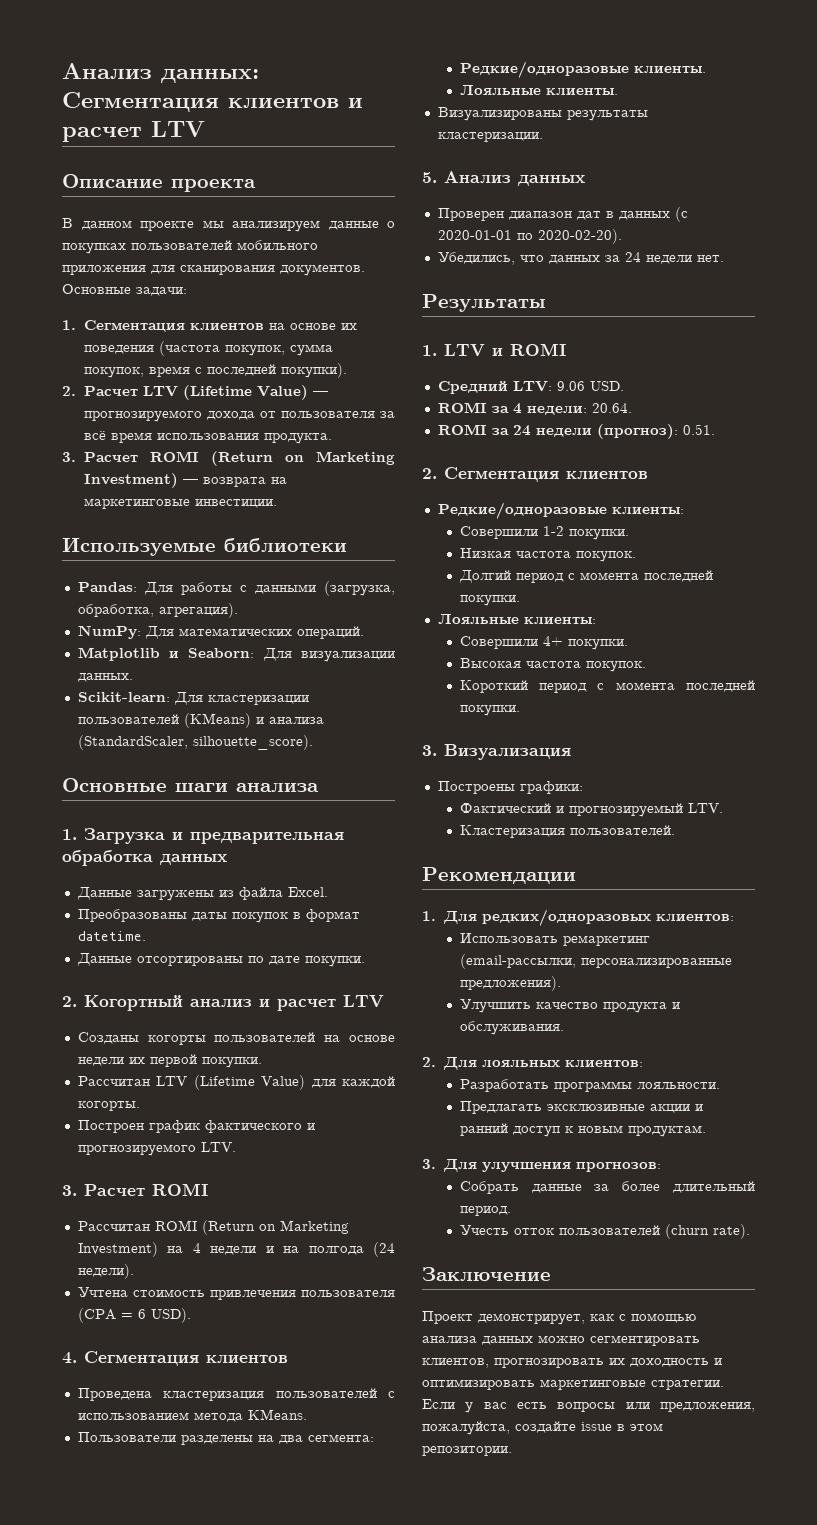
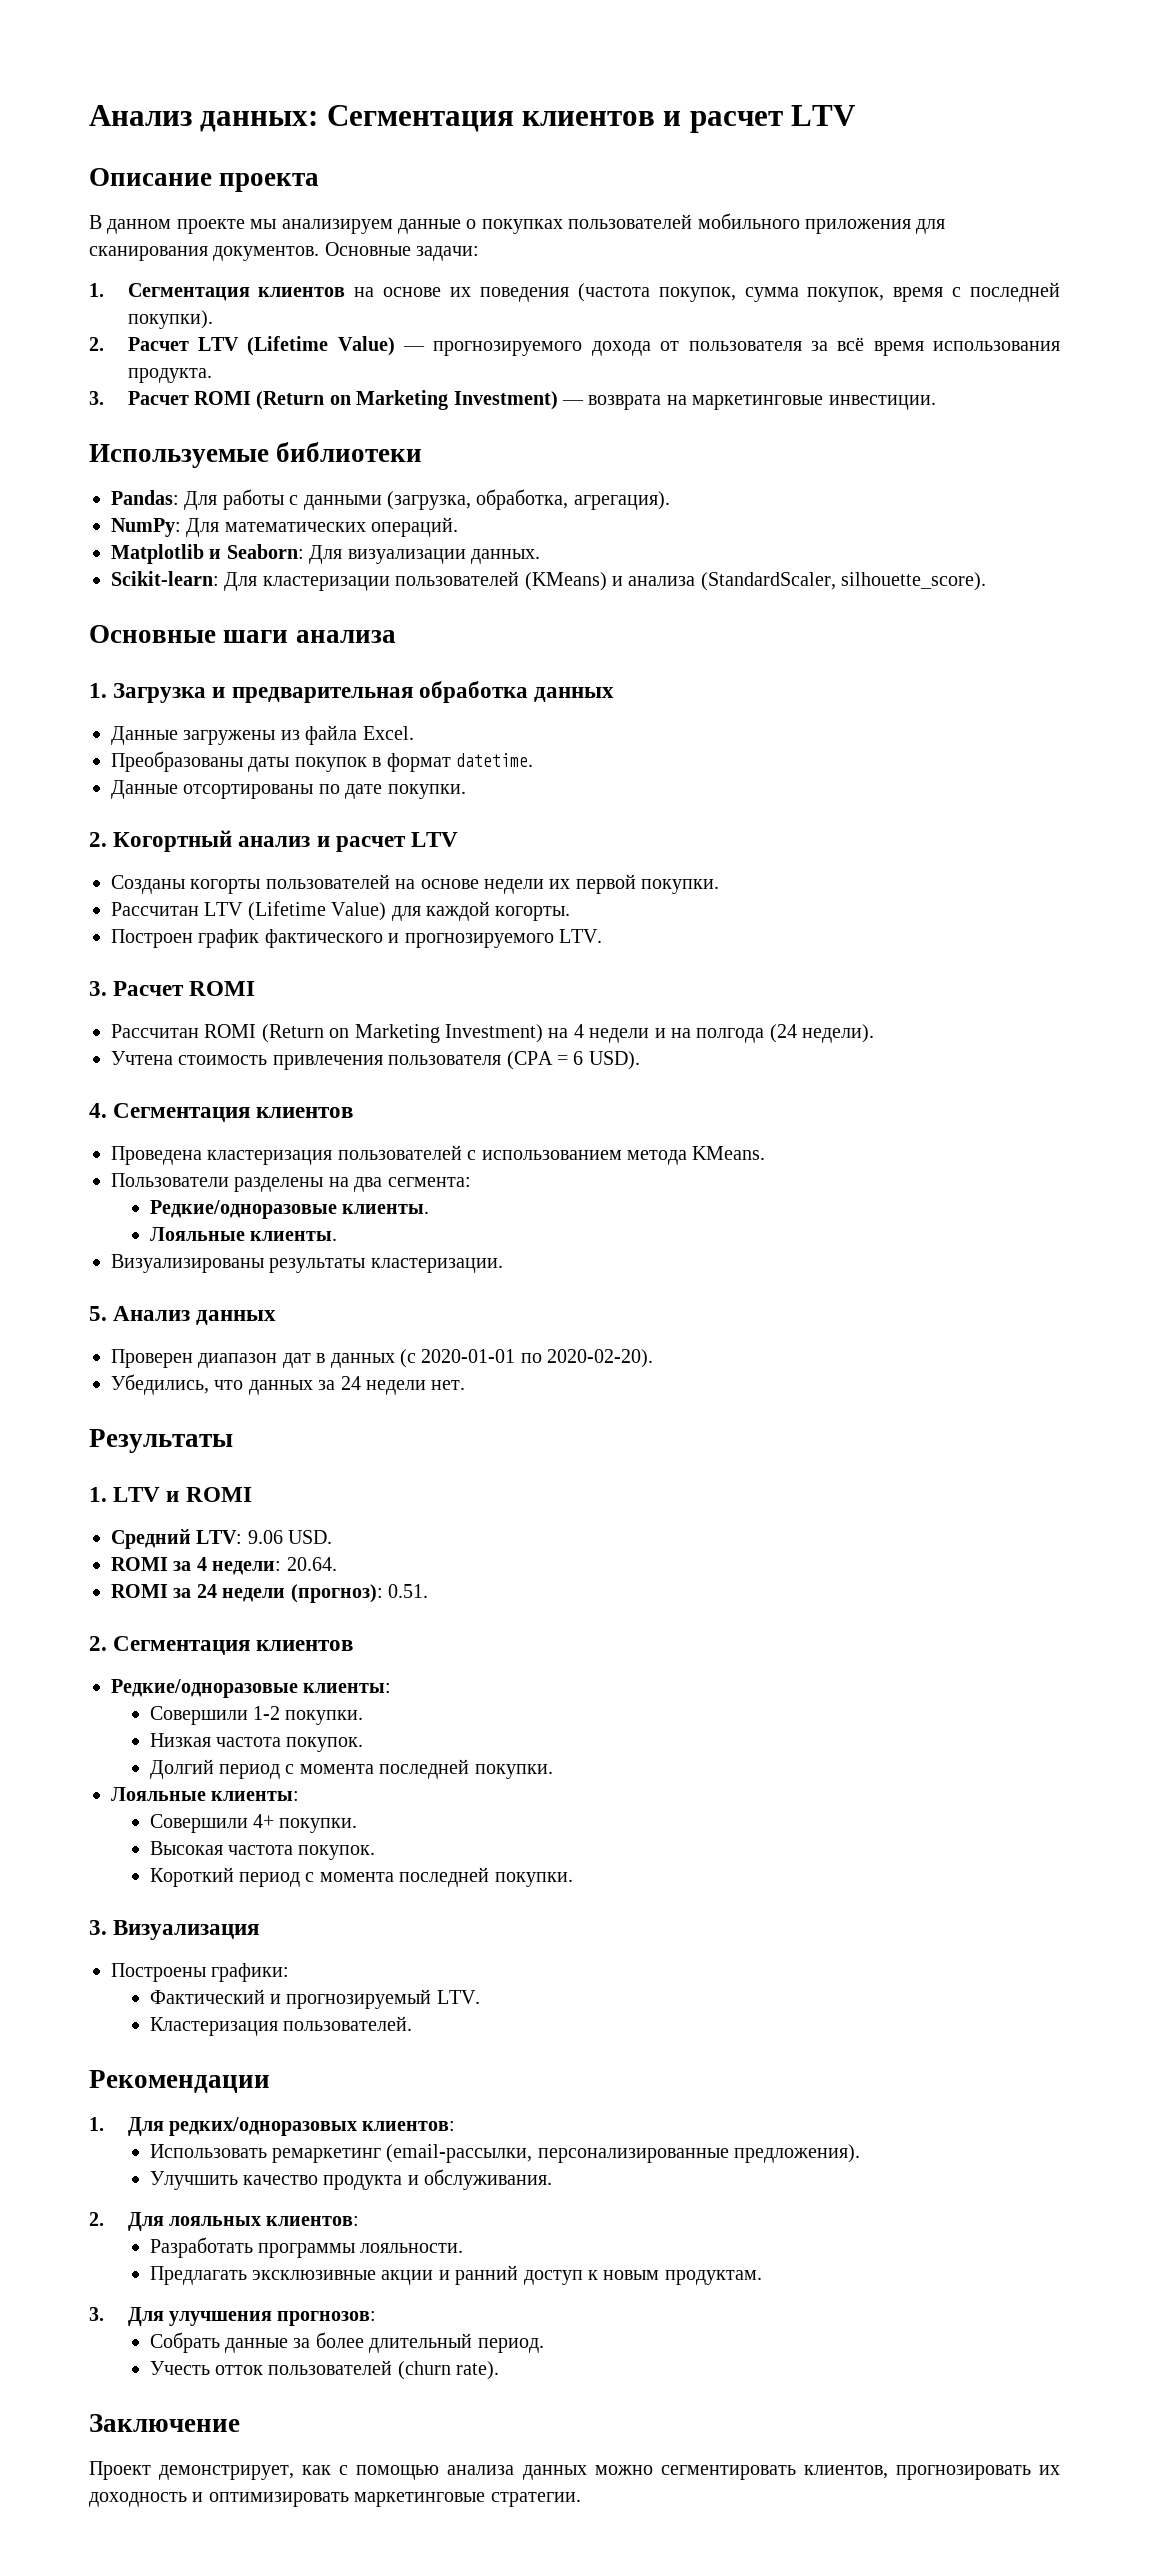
[422,1399,755,1413] [422,1421,663,1435] [422,1446,512,1456] Если у вас есть вопросы или предложения, пожалуйста, создайте issue в этом репозитории. -> (581, 2499) none

